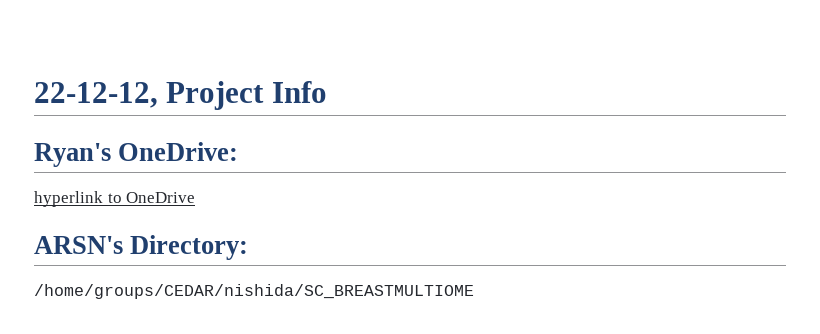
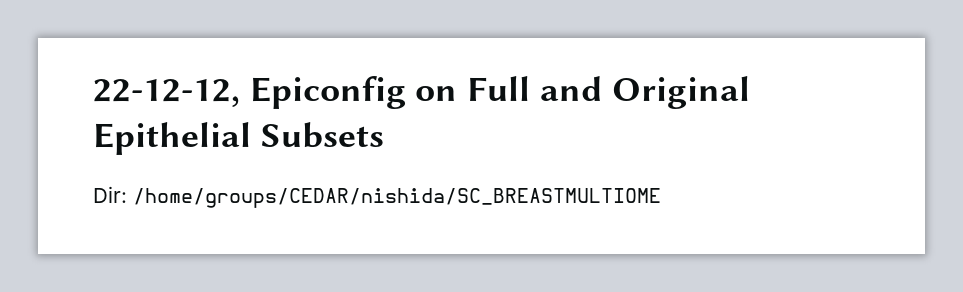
[166,81,327,110] [34,142,239,167] [34,191,196,207] [34,235,249,260] Project Info // Ryan's OneDrive: // hyperlink to OneDrive // ARSN's Directory: // -> [249,76,750,109] [93,122,384,155] [93,186,127,203] Epiconfig on Full and Original Epithelial Subsets // Dir:

